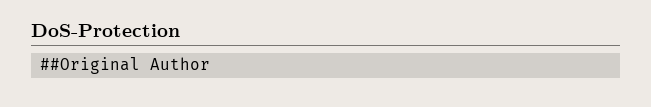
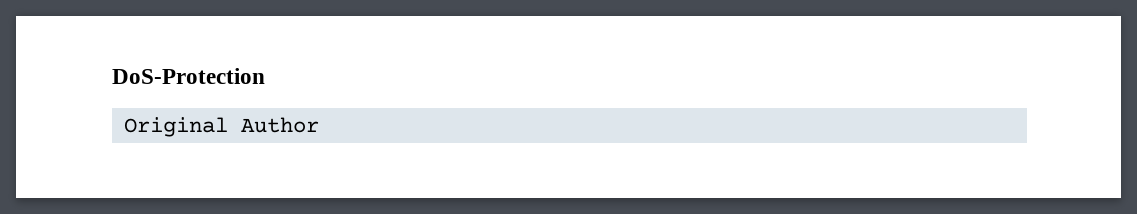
[40,57,141,74] ##Original -> [124,117,228,137] Original

